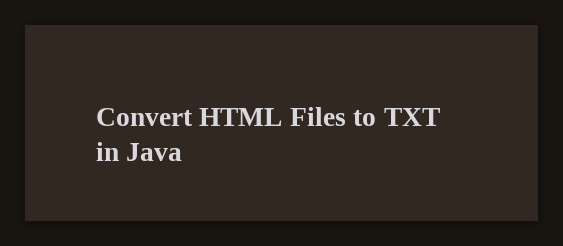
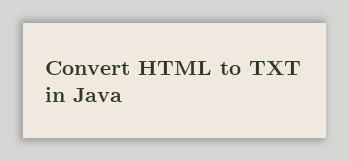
[289,107,346,126] Files -> (212, 68) none

